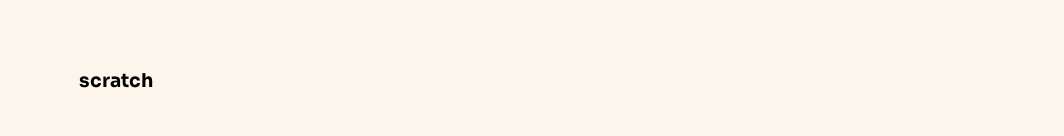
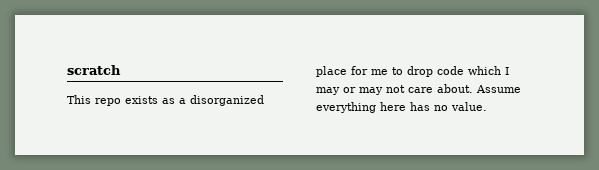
(153, 80) none -> [67,95,264,106] [316,66,509,77] [316,84,521,95] [316,102,487,113] // This repo exists as a disorganized place for me to drop code which I may or may not care about. Assume everything here has no value.

